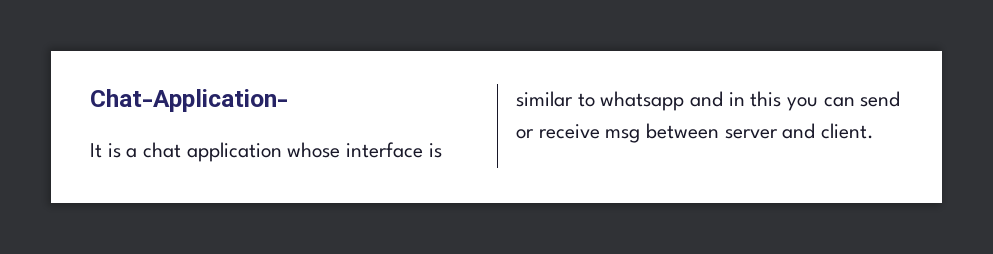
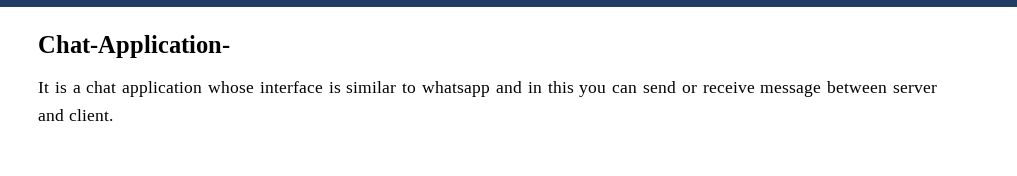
[605,129,641,143] msg -> [760,84,822,97] message

